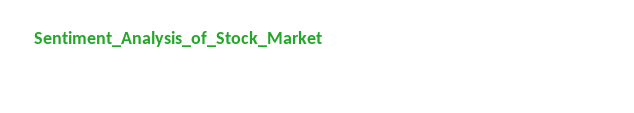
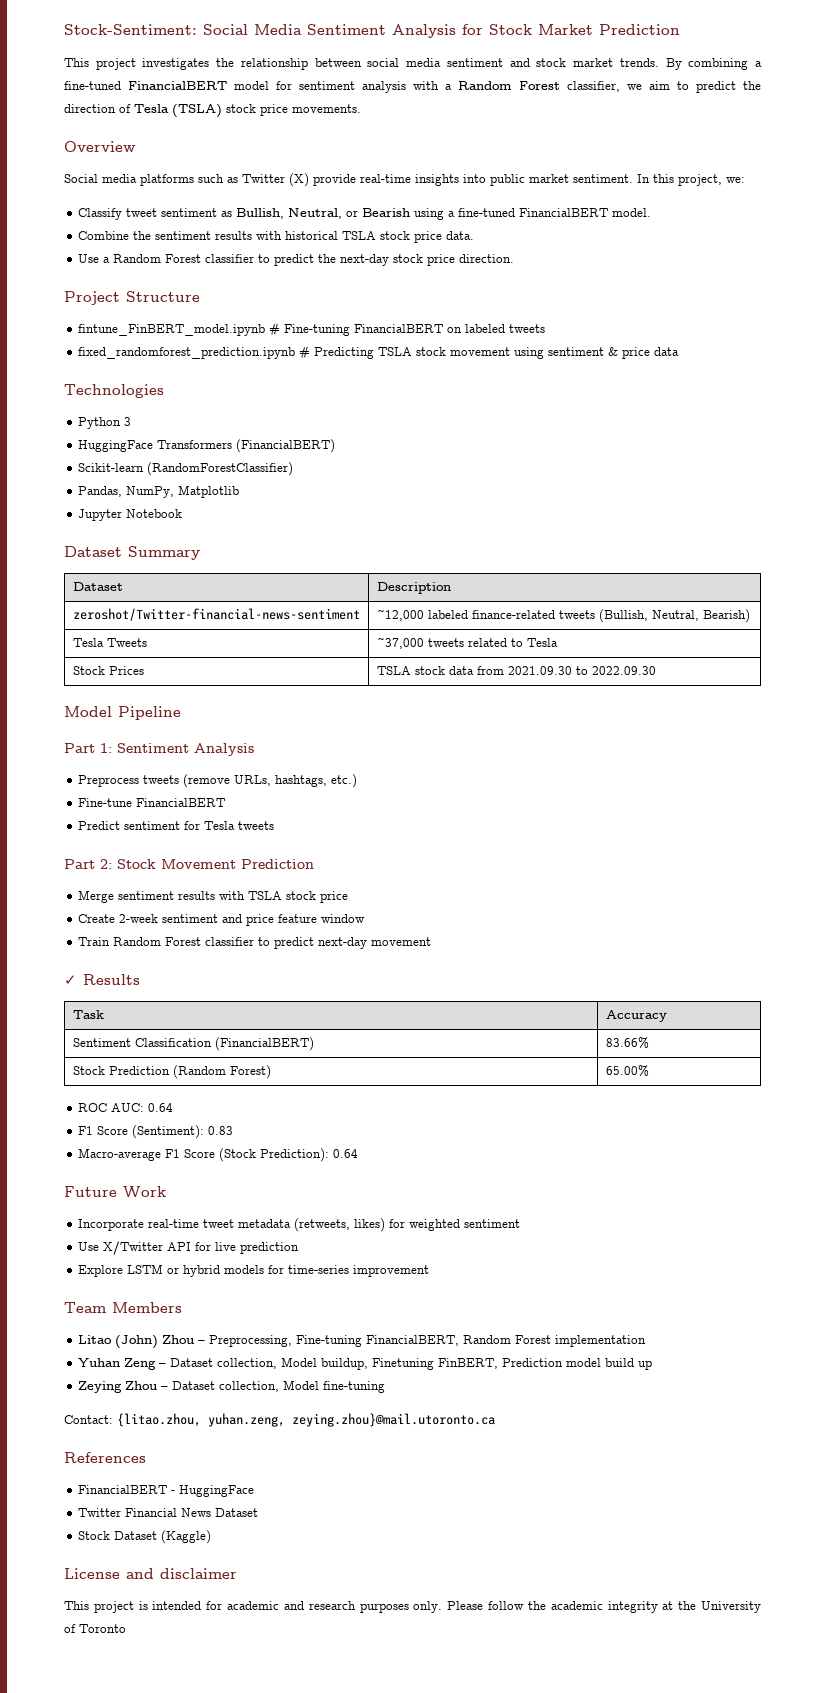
[34,31,322,47] Sentiment_Analysis_of_Stock_Market -> [64,24,680,38] [64,58,763,70] [64,81,761,93] [64,104,361,118] [64,141,136,152] [64,173,745,187] [78,208,652,220] [78,231,475,243] [78,254,515,266] [64,291,200,305] [78,323,546,337] [78,346,680,360] [64,384,164,398] [78,417,132,429] [78,439,336,453] [78,462,294,476] [78,485,240,498] [78,509,183,521] [64,546,200,560] [72,582,123,591] [376,582,451,594] [72,608,360,621] [376,609,750,623] [72,638,147,647] [376,637,558,649] [72,666,144,675] [376,666,656,675] [64,706,181,720] [64,743,254,756] [78,774,358,788] [78,798,226,807] [78,821,275,830] [64,859,314,869] [78,890,349,903] [78,914,366,926] [78,937,432,949] [64,974,140,985] [72,1010,104,1019] [605,1010,667,1022] [72,1037,314,1051] [605,1037,649,1049] [72,1065,271,1079] [605,1065,649,1077] [78,1103,174,1112] [78,1125,234,1139] [78,1148,359,1162] [64,1186,166,1198] [78,1218,521,1232] [78,1241,300,1255] [78,1264,430,1277] [64,1302,182,1313] [78,1335,647,1349] [78,1357,653,1370] [78,1380,386,1393] [64,1413,495,1427] [64,1452,146,1463] [78,1485,255,1497] [78,1508,259,1517] [78,1530,212,1544] [64,1568,237,1579] [64,1601,762,1613] [64,1624,126,1633] Stock-Sentiment: Social Media Sentiment Analysis for Stock Market Prediction // This project investigates the relationship between social media sentiment and stock market trends. By combining a fine-tuned FinancialBERT model for sentiment analysis with a Random Forest classifier, we aim to predict the direction of Tesla (TSLA) stock price movements. // Overview // Social media platforms such as Twitter (X) provide real-time insights into public market sentiment. In this project, we: // Classify tweet sentiment as Bullish, Neutral, or Bearish using a fine-tuned FinancialBERT model. // Combine the sentiment results with historical TSLA stock price data. // Use a Random Forest classifier to predict the next-day stock price direction. // Project Structure // fintune_FinBERT_model.ipynb # Fine-tuning FinancialBERT on labeled tweets // fixed_randomforest_prediction.ipynb # Predicting TSLA stock movement using sentiment & price data // Technologies // Python 3 // HuggingFace Transformers (FinancialBERT) // Scikit-learn (RandomForestClassifier) // Pandas, NumPy, Matplotlib // Jupyter Notebook // Dataset Summary // Dataset | Description // zeroshot/Twitter-financial-news-sentiment | ~12,000 labeled finance-related tweets (Bullish, Neutral, Bearish) // Tesla Tweets | ~37,000 tweets related to Tesla // Stock Prices | TSLA stock data from 2021.09.30 to 2022.09.30 // Model Pipeline // Part 1: Sentiment Analysis // Preprocess tweets (remove URLs, hashtags, etc.) // Fine-tune FinancialBERT // Predict sentiment for Tesla tweets // Part 2: Stock Movement Prediction // Merge sentiment results with TSLA stock price // Create 2-week sentiment and price feature window // Train Random Forest classifier to predict next-day movement // ✓ Results // Task | Accuracy // Sentiment Classification (FinancialBERT) | 83.66% // Stock Prediction (Random Forest) | 65.00% // ROC AUC: 0.64 // F1 Score (Sentiment): 0.83 // Macro-average F1 Score (Stock Prediction): 0.64 // Future Work // Incorporate real-time tweet metadata (retweets, likes) for weighted sentiment // Use X/Twitter API for live prediction // Explore LSTM or hybrid models for time-series improvement // Team Members // Litao (John) Zhou – Preprocessing, Fine-tuning FinancialBERT, Random Forest implementation // Yuhan Zeng – Dataset collection, Model buildup, Finetuning FinBERT, Prediction model build up // Zeying Zhou – Dataset collection, Model fine-tuning // Contact: {litao.zhou, yuhan.zeng, zeying.zhou}@mail.utoronto.ca // References // FinancialBERT - HuggingFace // Twitter Financial News Dataset // Stock Dataset (Kaggle) // License and disclaimer // This project is intended for academic and research purposes only. Please follow the academic integrity at the University of Toronto

